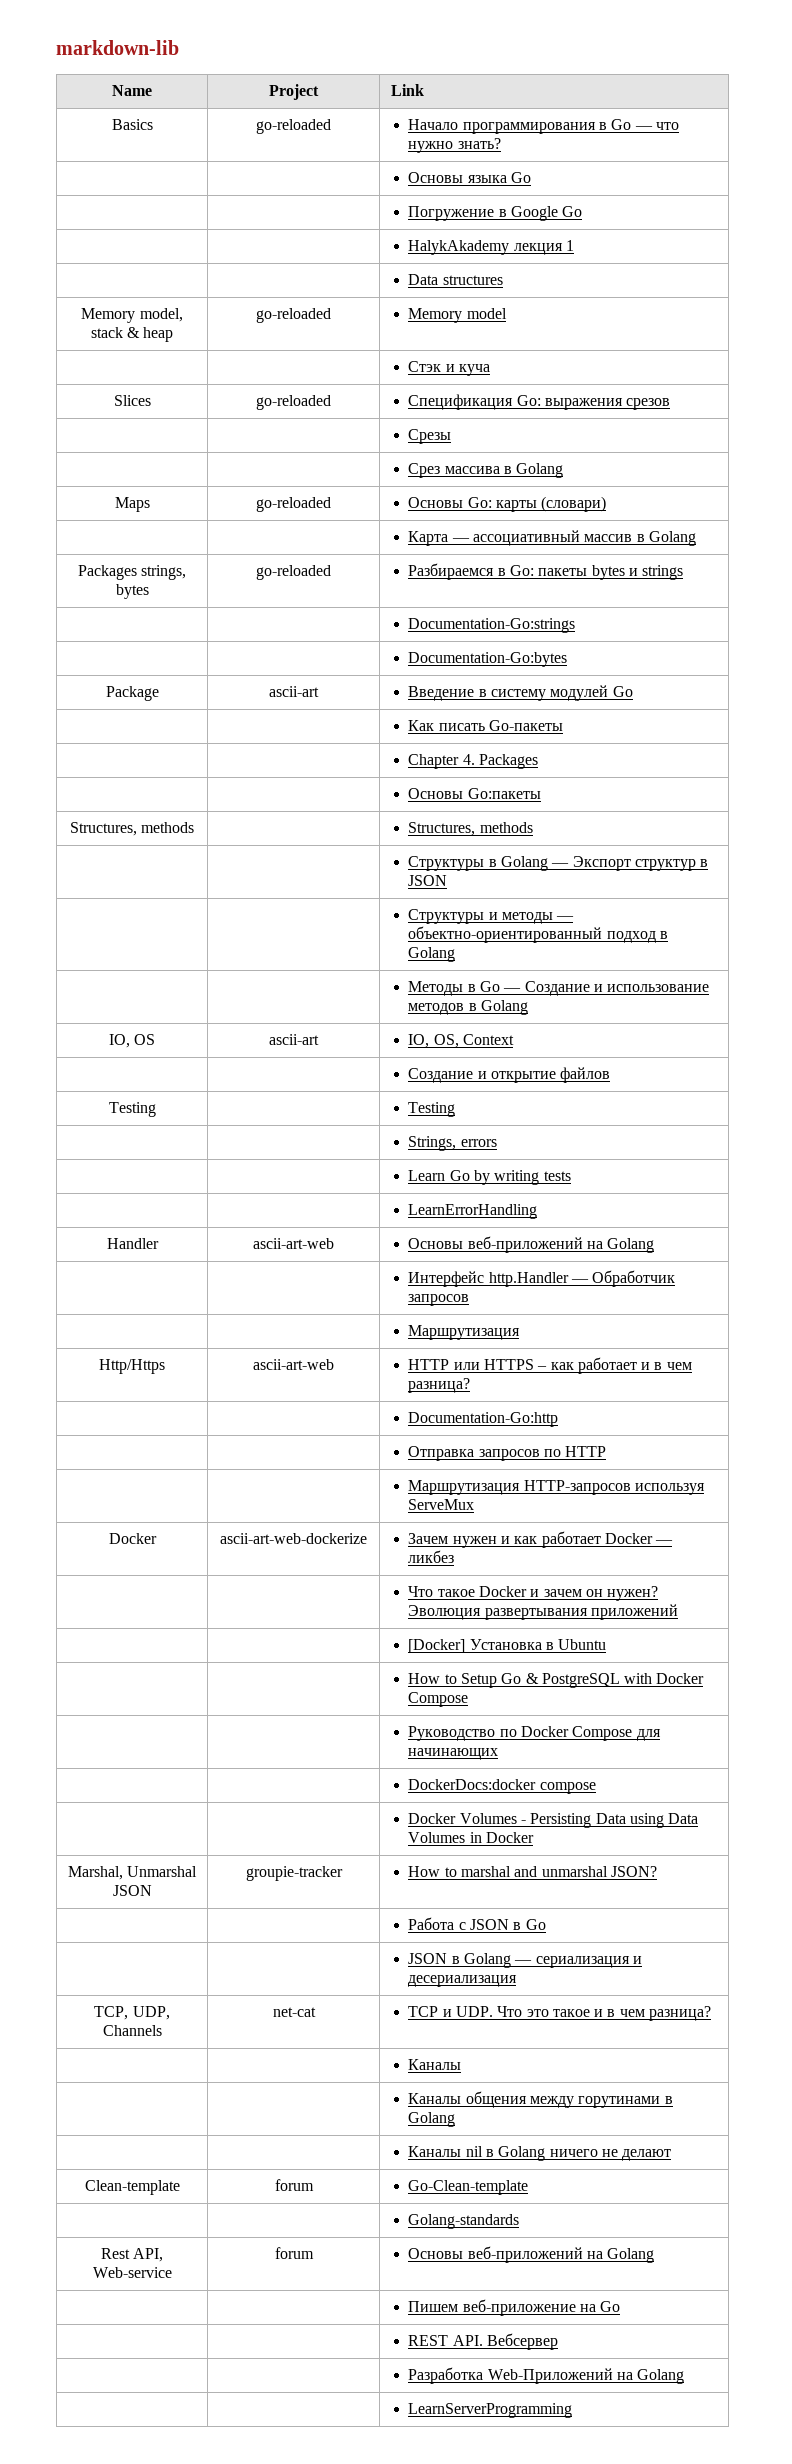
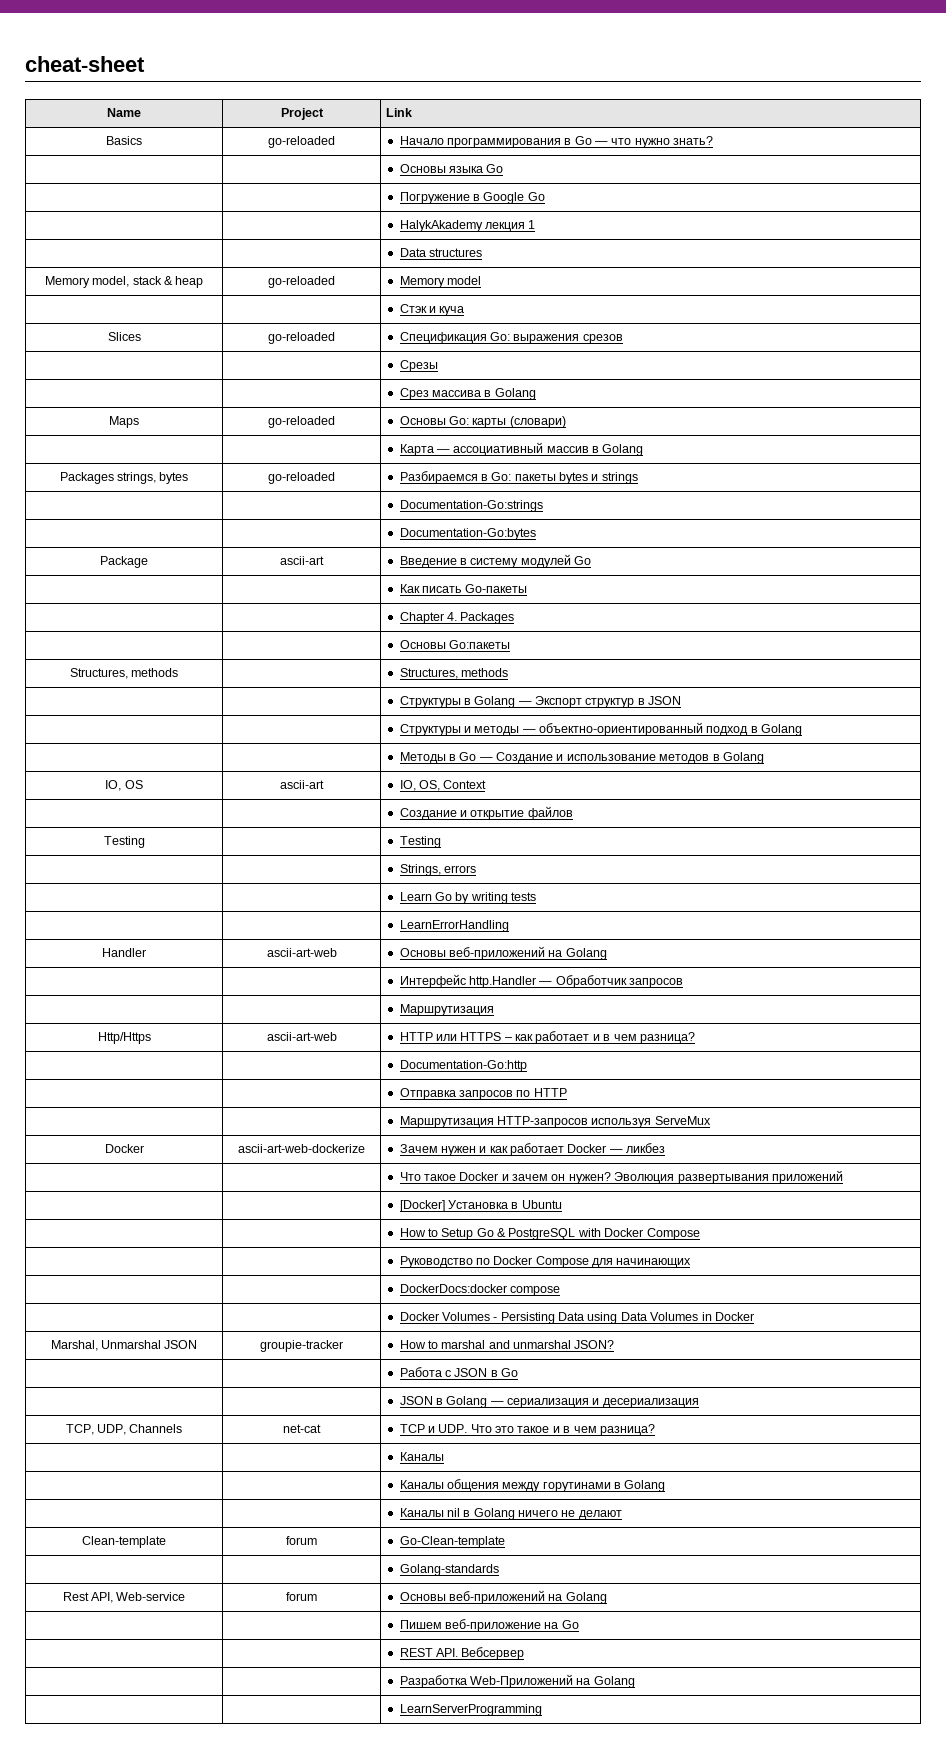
[56,40,179,55] markdown-lib -> [25,56,145,72] cheat-sheet

